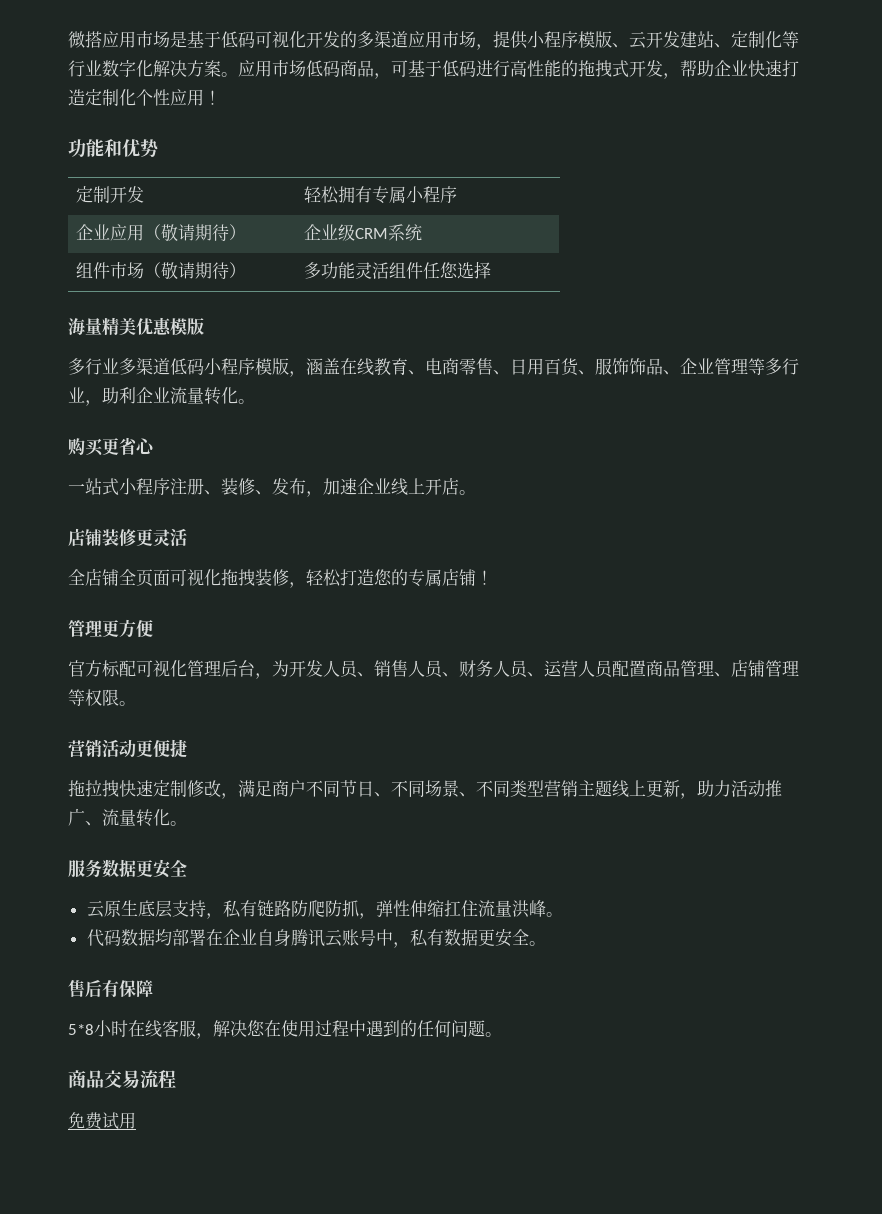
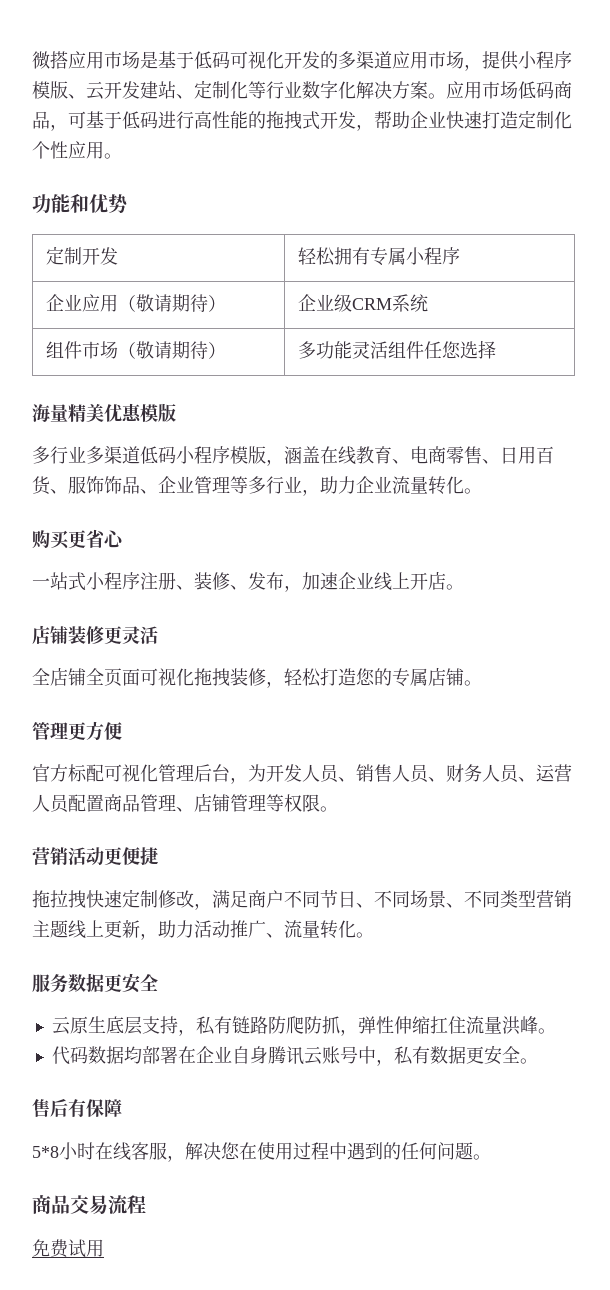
[204,90,221,105] ！ -> [104,153,122,159] 。
[119,387,136,404] 利 -> [338,476,356,494] 力
[476,570,493,585] ！ -> [464,680,482,686] 。

